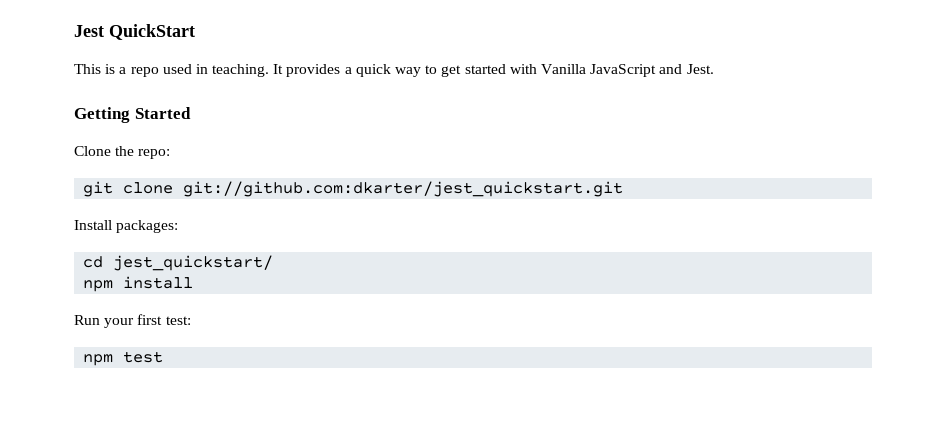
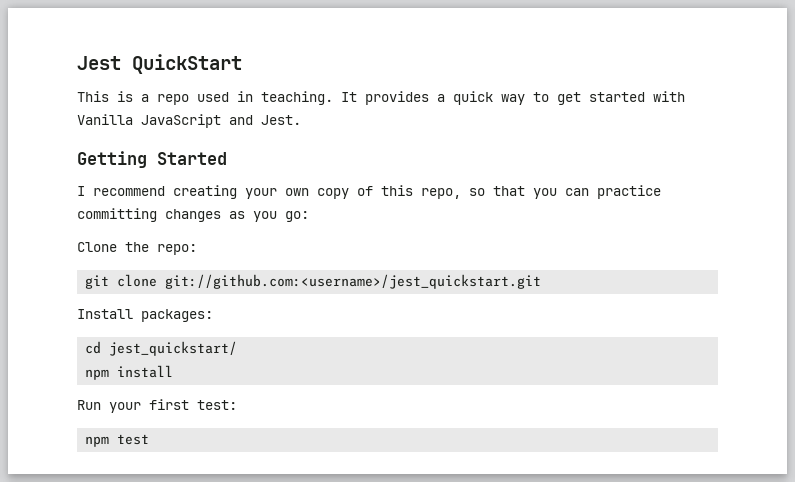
(191, 113) none -> [77,185,661,199] [77,208,309,222] // I recommend creating your own copy of this repo, so that you can practice committing changes as you go:
[183,181,624,197] git://github.com:dkarter/jest_quickstart.git -> [165,274,542,289] git://github.com:<username>/jest_quickstart.git

